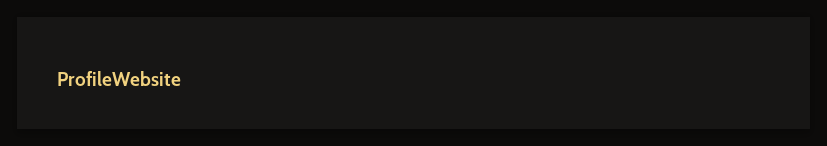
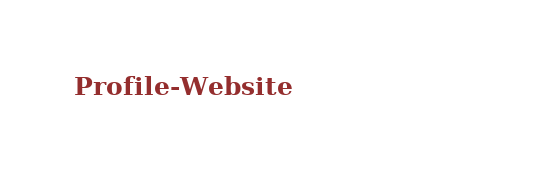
[57,71,181,86] ProfileWebsite -> [74,76,293,95] Profile-Website

